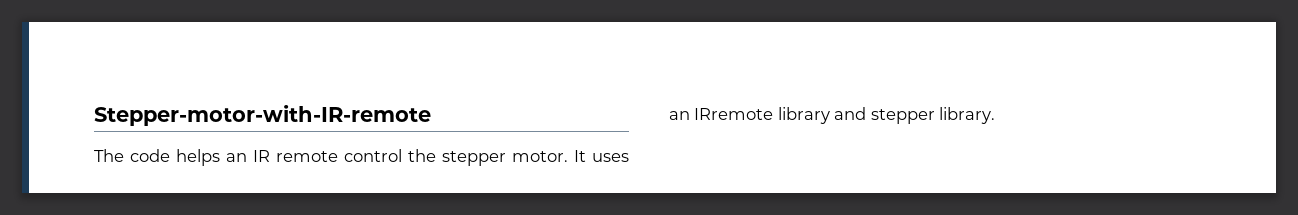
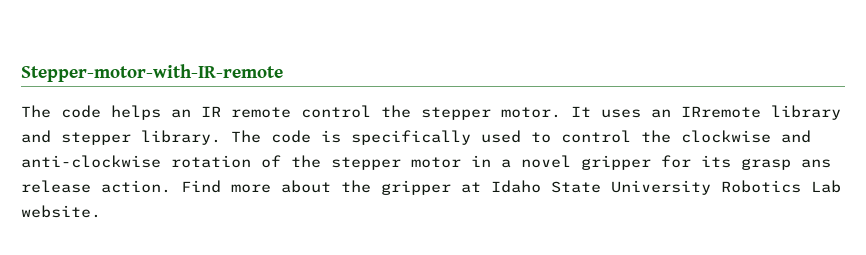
(996, 115) none -> [231,130,811,145] [21,155,831,170] [21,180,841,195] [21,205,101,218] The code is specifically used to control the clockwise and anti-clockwise rotation of the stepper motor in a novel gripper for its grasp ans release action. Find more about the gripper at Idaho State University Robotics Lab website.

